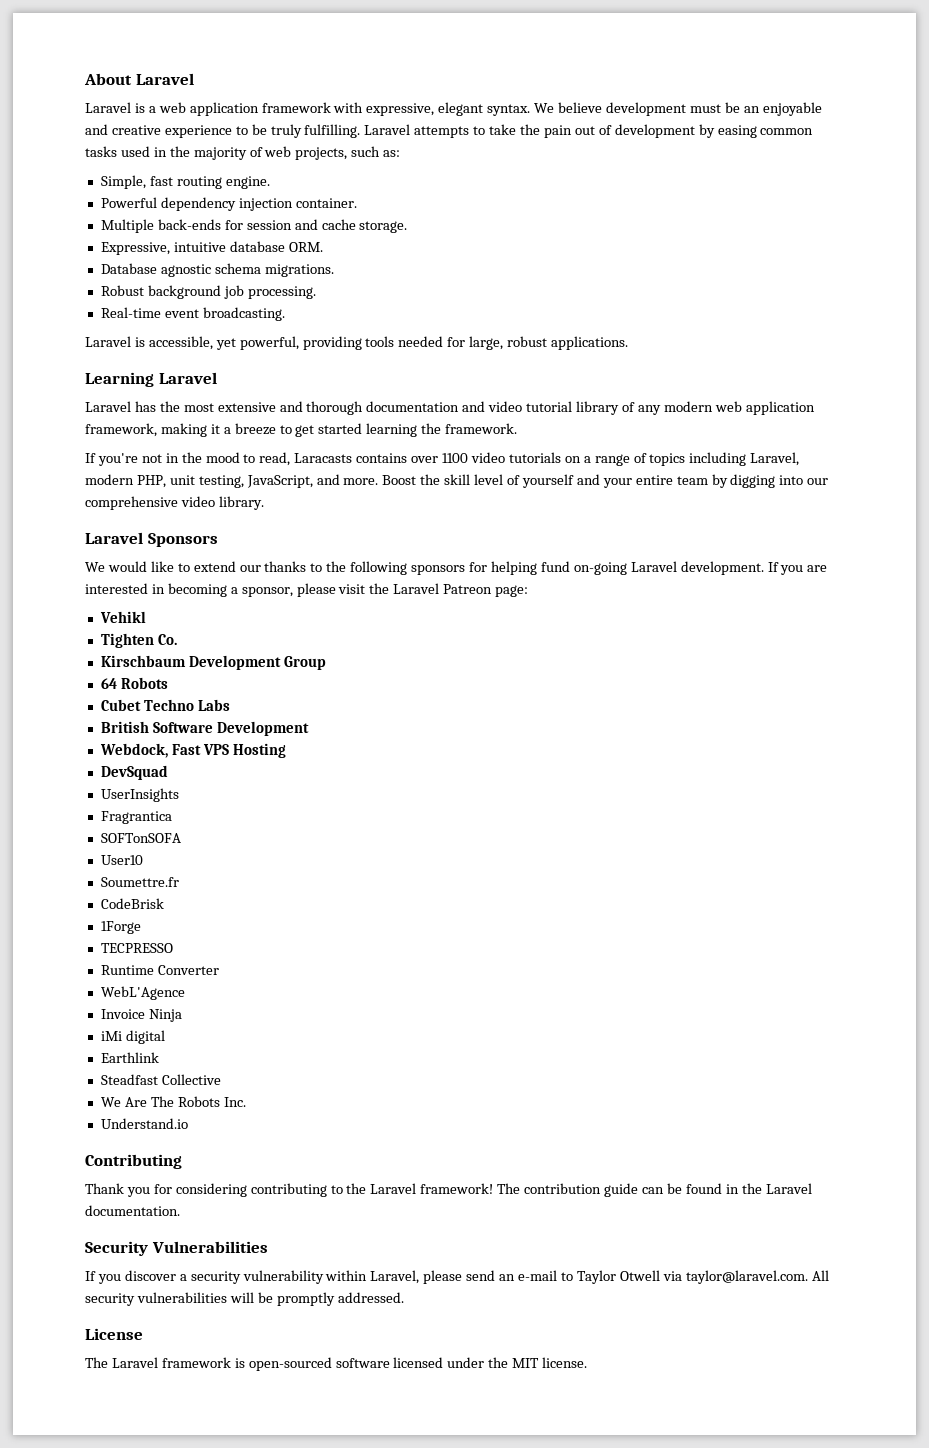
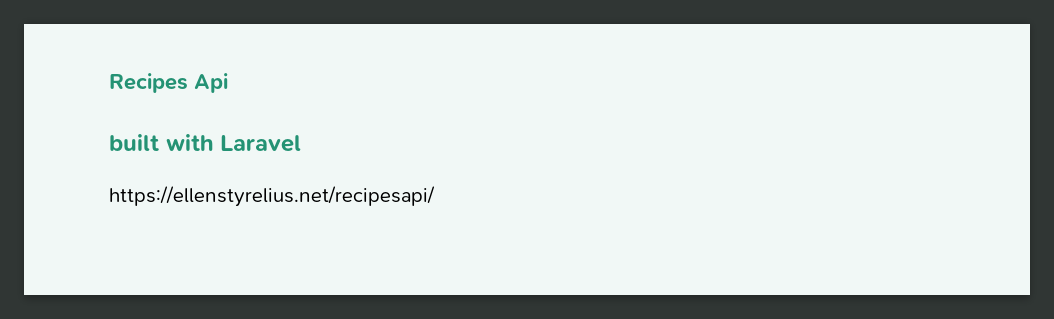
[84,73,194,85] [85,102,822,116] [85,124,814,138] [85,146,401,160] [100,175,270,189] [100,197,357,211] [100,219,408,233] [100,241,323,255] [100,263,334,277] [100,285,316,299] [100,307,285,321] [85,336,629,350] [85,372,217,387] [85,401,815,415] [85,423,518,437] [85,452,800,466] [85,474,829,488] [85,496,264,510] [85,532,218,547] [85,561,828,575] [85,583,529,597] [99,611,146,623] [100,633,177,648] [100,655,326,670] [100,677,168,689] [100,699,230,711] [100,721,309,736] [99,743,286,758] [100,765,168,780] [100,788,179,802] [100,811,172,824] [100,833,181,843] [100,855,143,865] [100,877,179,887] [100,898,164,909] [100,921,141,934] [100,943,173,953] [100,965,219,975] [100,986,185,1000] [100,1009,182,1022] [100,1030,165,1044] [100,1052,159,1063] [100,1074,221,1085] [100,1096,246,1107] [100,1118,188,1129] [85,1154,182,1169] [85,1183,812,1197] [85,1205,180,1216] [85,1241,268,1256] [85,1270,829,1284] [85,1292,404,1306] [85,1328,143,1340] [85,1357,588,1371] About Laravel // Laravel is a web application framework with expressive, elegant syntax. We believe development must be an enjoyable and creative experience to be truly fulfilling. Laravel attempts to take the pain out of development by easing common tasks used in the majority of web projects, such as: // Simple, fast routing engine. // Powerful dependency injection container. // Multiple back-ends for session and cache storage. // Expressive, intuitive database ORM. // Database agnostic schema migrations. // Robust background job processing. // Real-time event broadcasting. // Laravel is accessible, yet powerful, providing tools needed for large, robust applications. // Learning Laravel // Laravel has the most extensive and thorough documentation and video tutorial library of any modern web application framework, making it a breeze to get started learning the framework. // If you're not in the mood to read, Laracasts contains over 1100 video tutorials on a range of topics including Laravel, modern PHP, unit testing, JavaScript, and more. Boost the skill level of yourself and your entire team by digging into our comprehensive video library. // Laravel Sponsors // We would like to extend our thanks to the following sponsors for helping fund on-going Laravel development. If you are interested in becoming a sponsor, please visit the Laravel Patreon page: // Vehikl // Tighten Co. // Kirschbaum Development Group // 64 Robots // Cubet Techno Labs // British Software Development // Webdock, Fast VPS Hosting // DevSquad // UserInsights // Fragrantica // SOFTonSOFA // User10 // Soumettre.fr // CodeBrisk // 1Forge // TECPRESSO // Runtime Converter // WebL'Agence // Invoice Ninja // iMi digital // Earthlink // Steadfast Collective // We Are The Robots Inc. // Understand.io // Contributing // Thank you for considering contributing to the Laravel framework! The contribution guide can be found in the Laravel documentation. // Security Vulnerabilities // If you discover a security vulnerability within Laravel, please send an e-mail to Taylor Otwell via taylor@laravel.com. All security vulnerabilities will be promptly addressed. // License // The Laravel framework is open-sourced software licensed under the MIT license. -> [109,73,228,93] [109,134,301,152] [109,186,435,207] Recipes Api // built with Laravel // https://ellenstyrelius.net/recipesapi/

